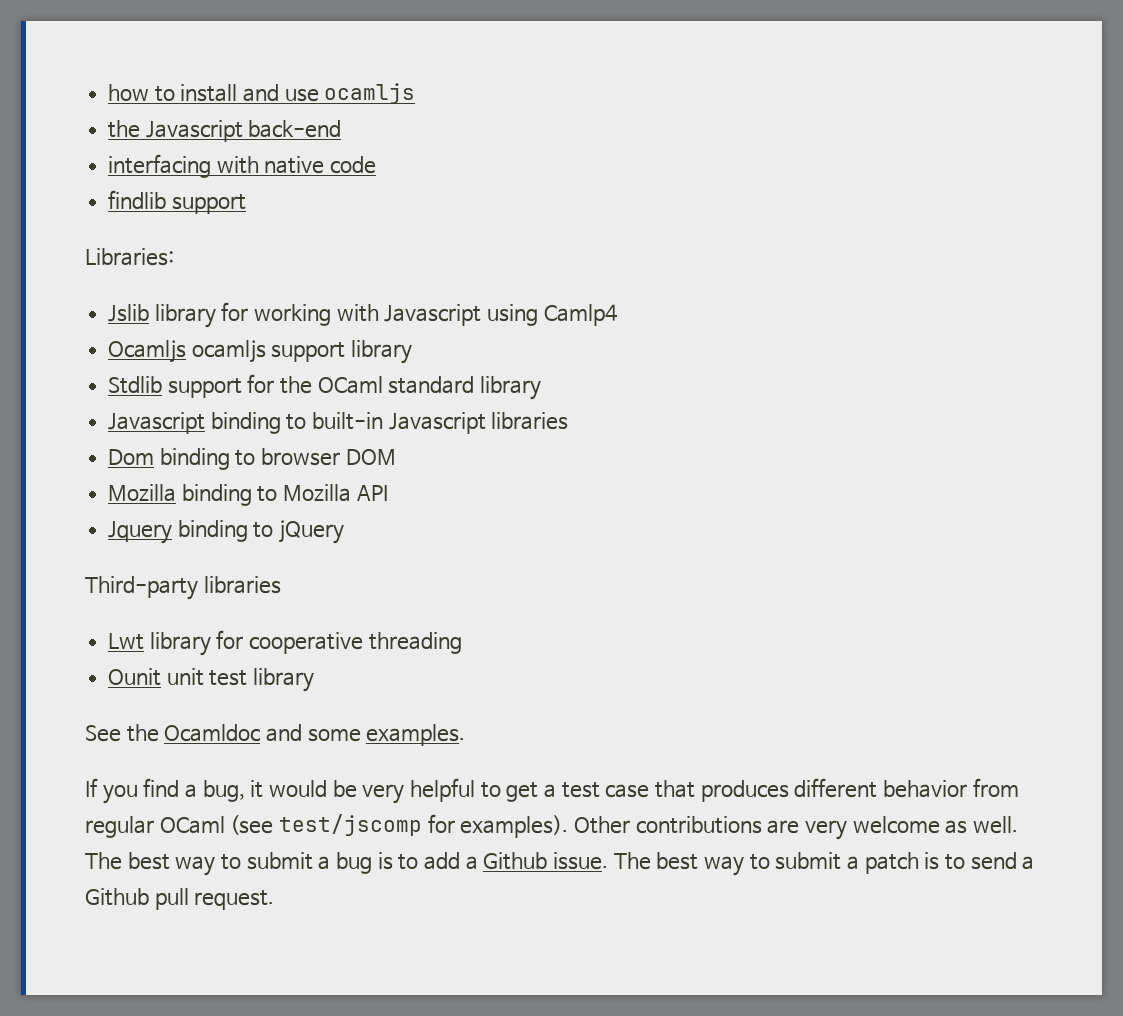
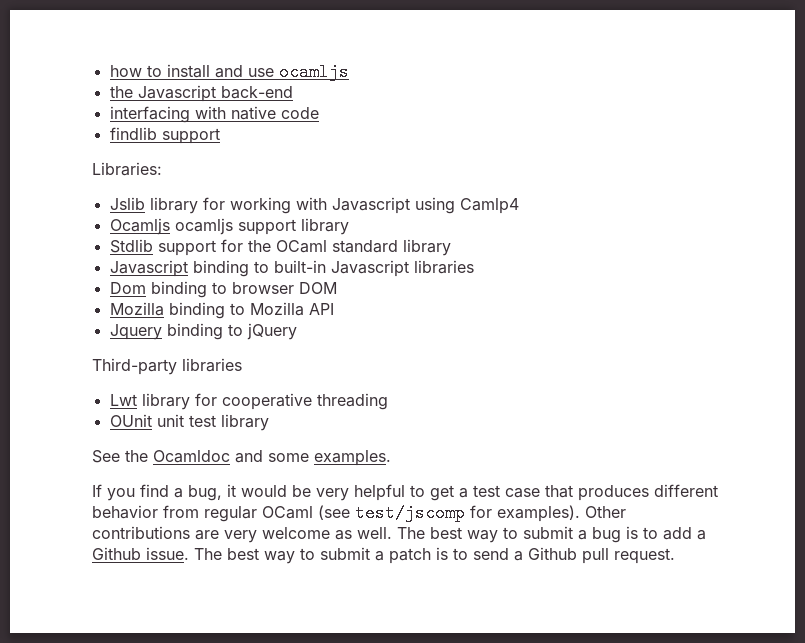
[108,668,162,686] Ounit -> [109,414,152,427] OUnit

